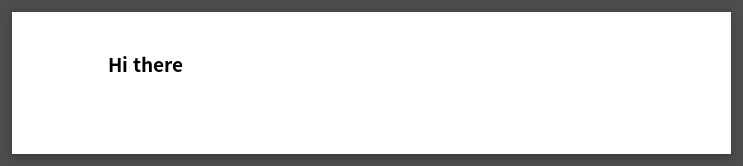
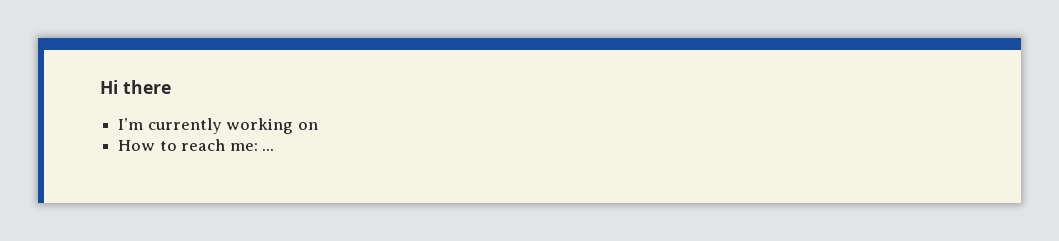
(184, 64) none -> [118,118,318,134] [118,139,274,151] // I’m currently working on // How to reach me: ...

